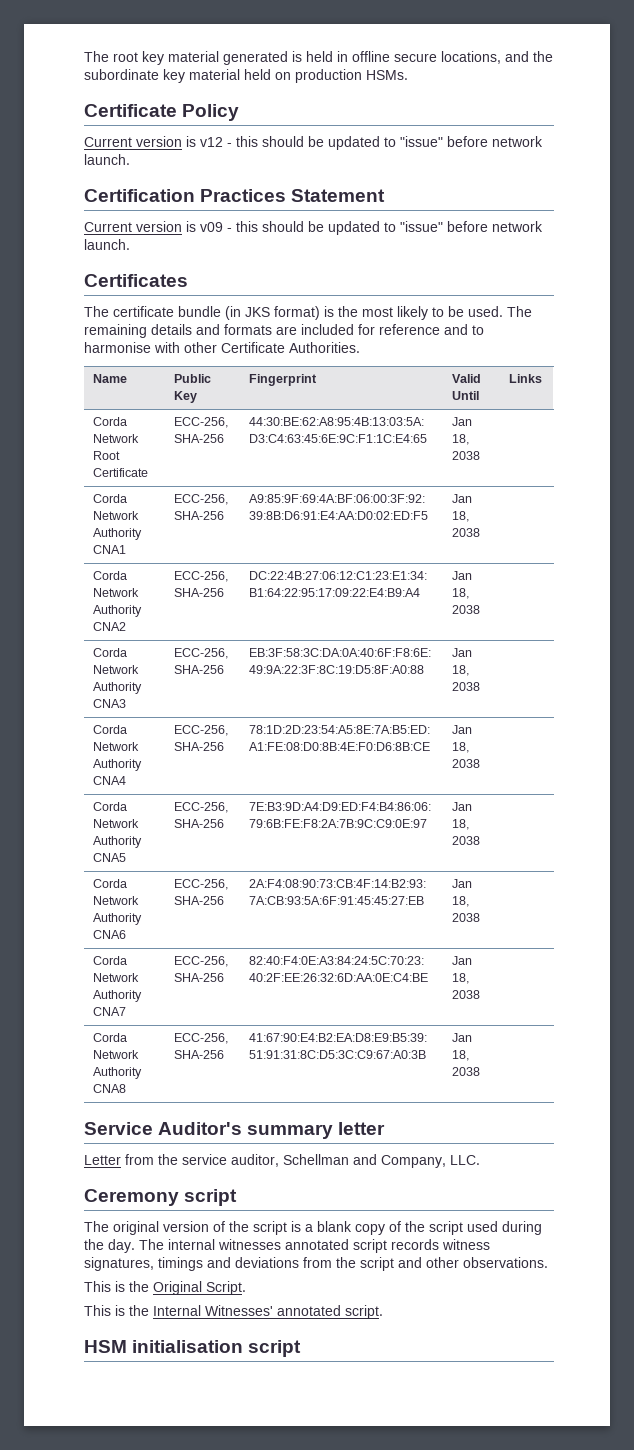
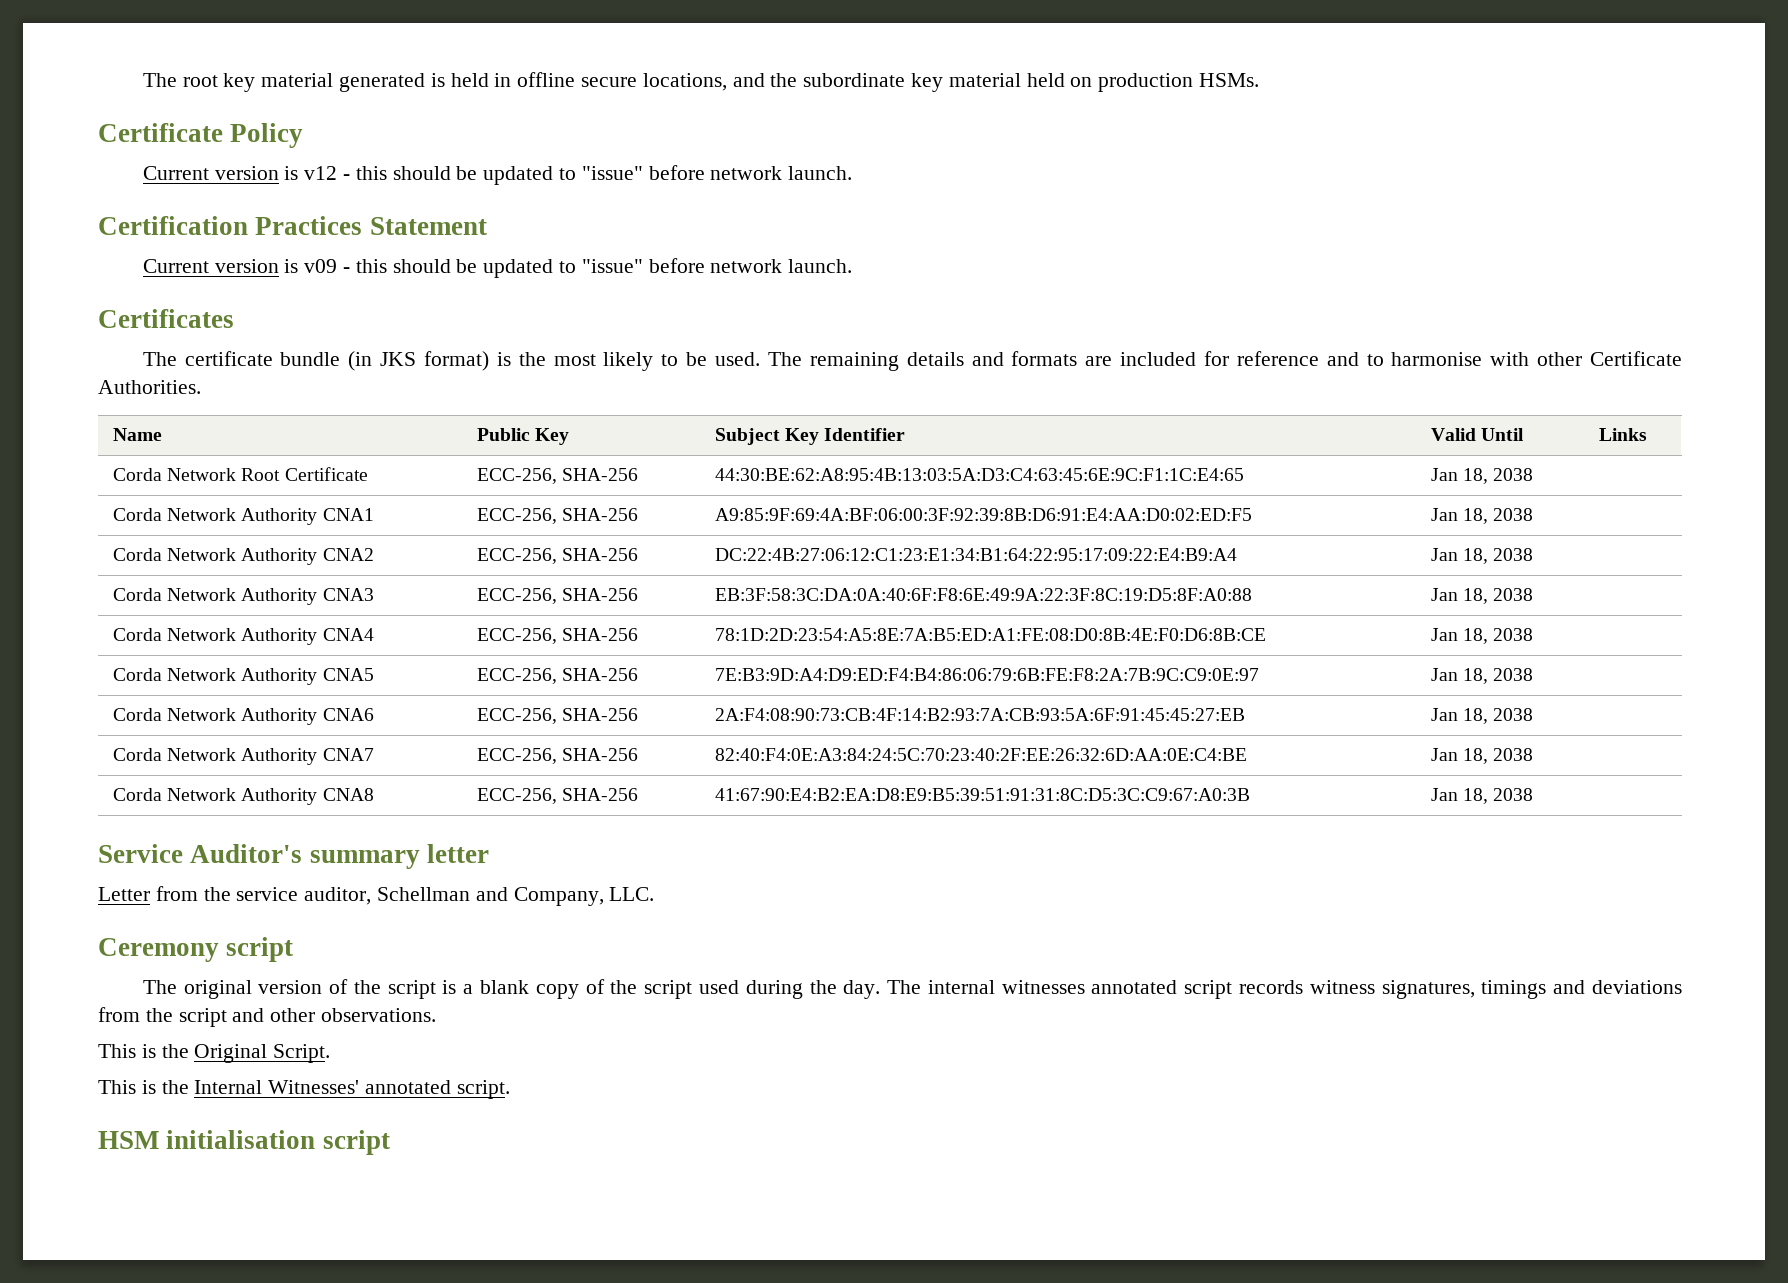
[249,374,318,386] Fingerprint -> [714,428,906,445] Subject Key Identifier

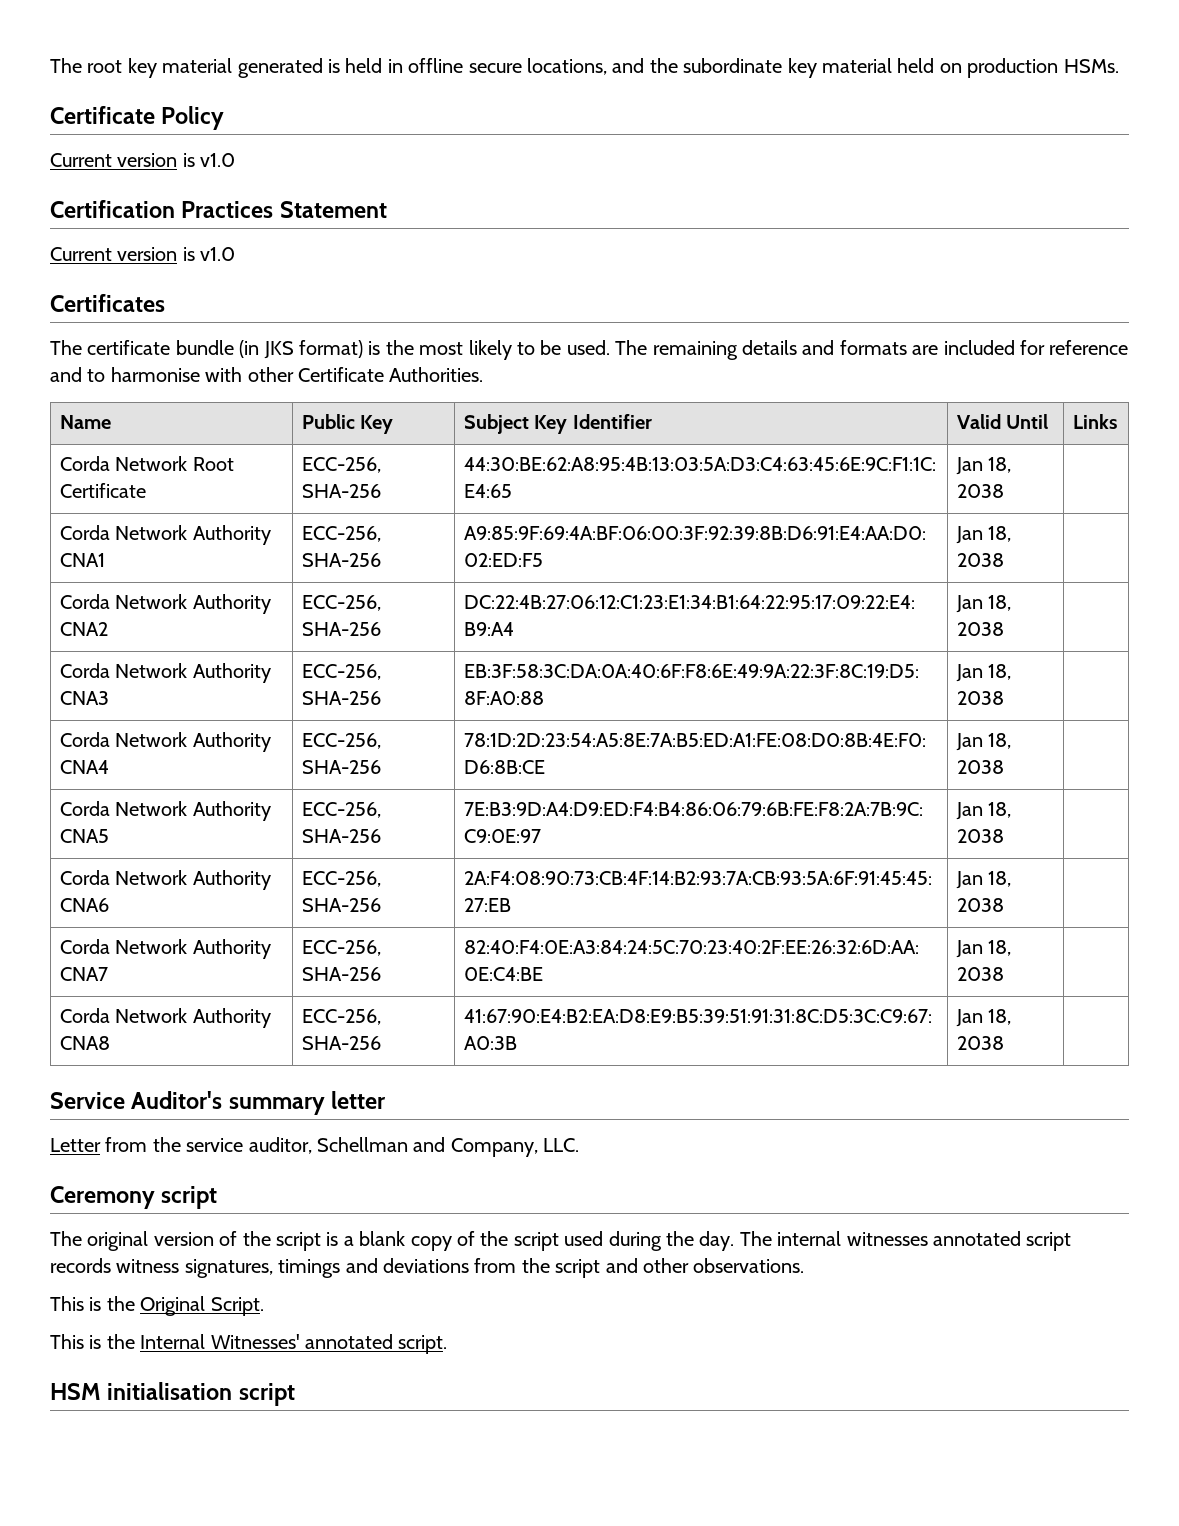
[304,165,853,185] v12 - this should be updated to "issue" before network launch. -> [200,153,236,167] v1.0
[304,258,853,278] v09 - this should be updated to "issue" before network launch. -> [200,247,236,261] v1.0

